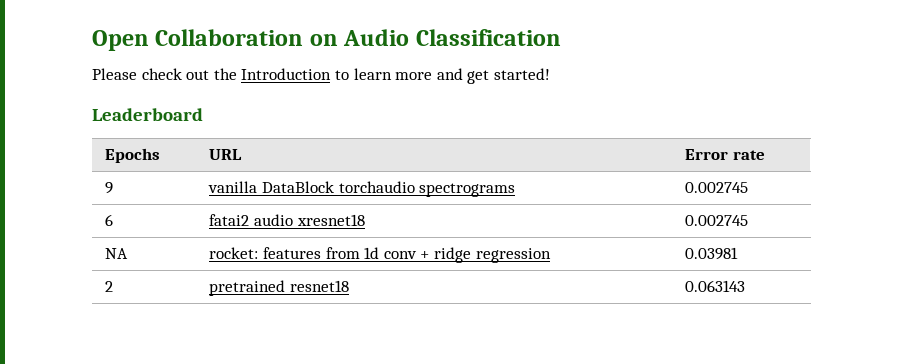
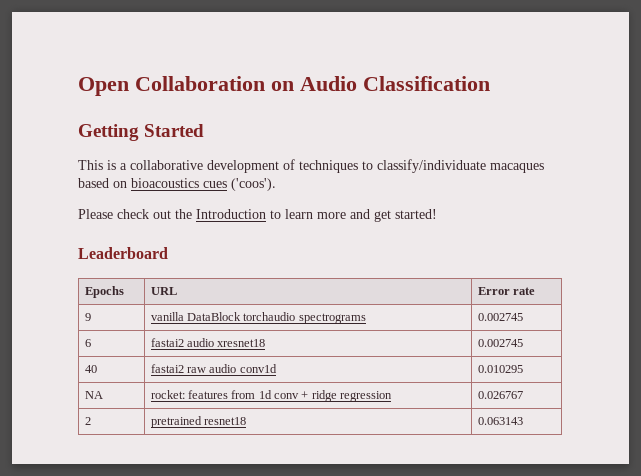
(561, 37) none -> [78,124,205,141] [78,159,544,173] [78,178,276,191] // Getting Started // This is a collaborative development of techniques to classify/individuate macaques based on bioacoustics cues ('coos').
[209,214,250,226] fatai2 -> [150,338,184,347] fastai2
(749, 220) none -> [84,365,97,373] [150,364,277,373] [477,365,523,373] // 40 | fastai2 raw audio conv1d | 0.010295
[685,247,739,260] 0.03981 -> [477,391,523,399] 0.026767

